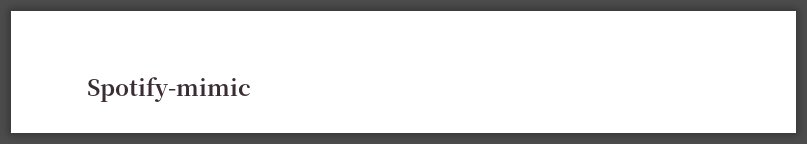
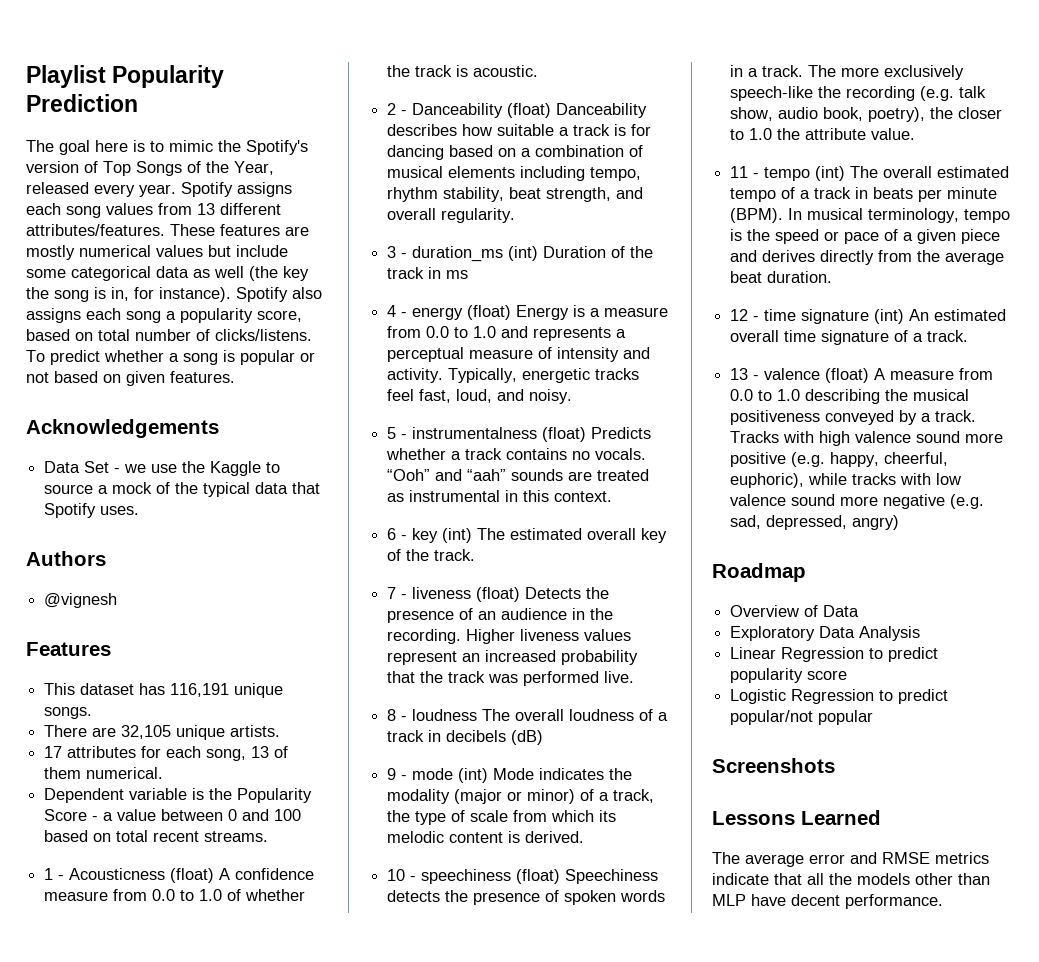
[87,77,251,102] Spotify-mimic -> [26,65,225,88] [26,94,138,112] [26,140,308,155] [26,161,274,176] [26,182,292,197] [26,203,281,218] [26,224,309,236] [26,245,288,260] [26,266,309,281] [26,287,322,302] [26,308,302,323] [26,329,312,341] [26,350,315,365] [26,371,235,386] [26,419,219,438] [44,461,281,476] [44,482,321,497] [44,503,140,518] [26,551,106,566] [44,593,118,608] [26,642,111,656] [44,683,284,698] [44,707,93,719] [44,725,281,740] [44,746,289,761] [44,767,164,779] [44,788,313,803] [44,809,302,821] [44,830,269,842] [44,868,315,883] [44,889,306,901] [387,65,539,77] [387,103,648,118] [387,124,652,136] [387,145,644,160] [387,166,642,181] [387,187,644,202] [387,208,516,223] [387,246,654,262] [387,267,469,279] [387,305,669,320] [387,326,627,341] [387,347,651,362] [387,368,640,383] [387,389,573,404] [387,427,652,442] [386,448,647,460] [387,469,650,481] [387,490,613,502] [387,528,668,543] [387,549,476,561] [387,587,610,602] [387,608,614,623] [387,629,632,644] [387,650,639,665] [387,671,635,686] [387,709,669,721] [387,730,544,745] [387,768,633,783] [387,789,655,804] [387,810,617,825] [387,831,585,843] [387,869,659,884] [387,890,666,905] [730,65,965,80] [730,86,987,101] [730,107,1003,122] [730,128,916,140] [730,166,1010,181] [730,187,998,202] [730,208,1011,223] [730,229,1001,244] [730,250,1005,265] [730,271,833,283] [730,309,1007,324] [730,330,969,345] [730,368,994,383] [730,389,970,404] [730,410,977,425] [730,431,1004,446] [730,452,949,467] [730,473,962,488] [730,494,985,509] [730,515,900,530] [712,563,806,582] [730,605,860,617] [730,626,921,641] [730,647,939,662] [730,668,848,683] [730,689,949,704] [730,710,874,725] [712,758,835,773] [712,810,881,825] [712,852,989,867] [712,873,990,885] [712,894,943,909] Playlist Popularity Prediction // The goal here is to mimic the Spotify's version of Top Songs of the Year, released every year. Spotify assigns each song values from 13 different attributes/features. These features are mostly numerical values but include some categorical data as well (the key the song is in, for instance). Spotify also assigns each song a popularity score, based on total number of clicks/listens. To predict whether a song is popular or not based on given features. // Acknowledgements // Data Set - we use the Kaggle to source a mock of the typical data that Spotify uses. // Authors // @vignesh // Features // This dataset has 116,191 unique songs. // There are 32,105 unique artists. // 17 attributes for each song, 13 of them numerical. // Dependent variable is the Popularity Score - a value between 0 and 100 based on total recent streams. // 1 - Acousticness (float) A confidence measure from 0.0 to 1.0 of whether the track is acoustic. // 2 - Danceability (float) Danceability describes how suitable a track is for dancing based on a combination of musical elements including tempo, rhythm stability, beat strength, and overall regularity. // 3 - duration_ms (int) Duration of the track in ms // 4 - energy (float) Energy is a measure from 0.0 to 1.0 and represents a perceptual measure of intensity and activity. Typically, energetic tracks feel fast, loud, and noisy. // 5 - instrumentalness (float) Predicts whether a track contains no vocals. “Ooh” and “aah” sounds are treated as instrumental in this context. // 6 - key (int) The estimated overall key of the track. // 7 - liveness (float) Detects the presence of an audience in the recording. Higher liveness values represent an increased probability that the track was performed live. // 8 - loudness The overall loudness of a track in decibels (dB) // 9 - mode (int) Mode indicates the modality (major or minor) of a track, the type of scale from which its melodic content is derived. // 10 - speechiness (float) Speechiness detects the presence of spoken words in a track. The more exclusively speech-like the recording (e.g. talk show, audio book, poetry), the closer to 1.0 the attribute value. // 11 - tempo (int) The overall estimated tempo of a track in beats per minute (BPM). In musical terminology, tempo is the speed or pace of a given piece and derives directly from the average beat duration. // 12 - time signature (int) An estimated overall time signature of a track. // 13 - valence (float) A measure from 0.0 to 1.0 describing the musical positiveness conveyed by a track. Tracks with high valence sound more positive (e.g. happy, cheerful, euphoric), while tracks with low valence sound more negative (e.g. sad, depressed, angry) // Roadmap // Overview of Data // Exploratory Data Analysis // Linear Regression to predict popularity score // Logistic Regression to predict popular/not popular // Screenshots // Lessons Learned // The average error and RMSE metrics indicate that all the models other than MLP have decent performance.

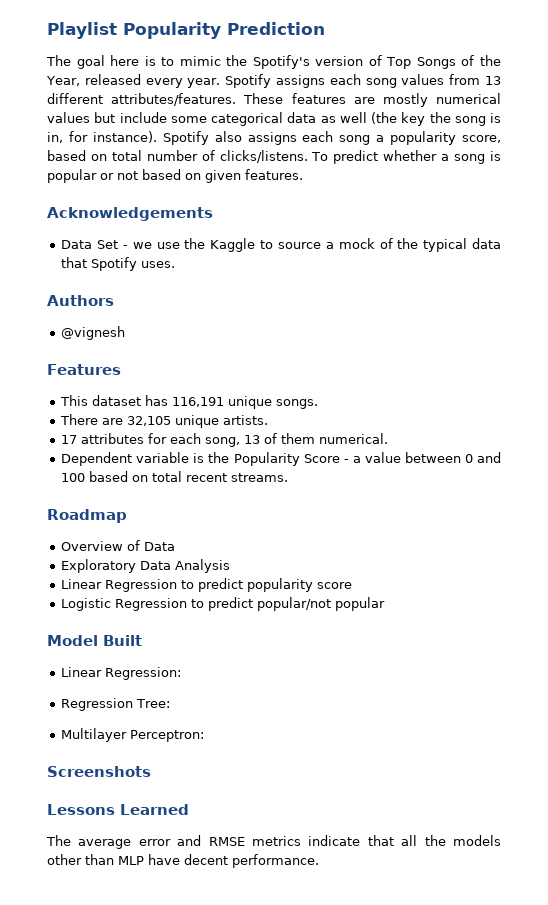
[44,868,315,883] [44,889,306,901] [387,65,539,77] [387,103,648,118] [387,124,652,136] [387,145,644,160] [387,166,642,181] [387,187,644,202] [387,208,516,223] [387,246,654,262] [387,267,469,279] [387,305,669,320] [387,326,627,341] [387,347,651,362] [387,368,640,383] [387,389,573,404] [387,427,652,442] [386,448,647,460] [387,469,650,481] [387,490,613,502] [387,528,668,543] [387,549,476,561] [387,587,610,602] [387,608,614,623] [387,629,632,644] [387,650,639,665] [387,671,635,686] [387,709,669,721] [387,730,544,745] [387,768,633,783] [387,789,655,804] [387,810,617,825] [387,831,585,843] [387,869,659,884] [387,890,666,905] [730,65,965,80] [730,86,987,101] [730,107,1003,122] [730,128,916,140] [730,166,1010,181] [730,187,998,202] [730,208,1011,223] [730,229,1001,244] [730,250,1005,265] [730,271,833,283] [730,309,1007,324] [730,330,969,345] [730,368,994,383] [730,389,970,404] [730,410,977,425] [730,431,1004,446] [730,452,949,467] [730,473,962,488] [730,494,985,509] [730,515,900,530] // 1 - Acousticness (float) A confidence measure from 0.0 to 1.0 of whether the track is acoustic. // 2 - Danceability (float) Danceability describes how suitable a track is for dancing based on a combination of musical elements including tempo, rhythm stability, beat strength, and overall regularity. // 3 - duration_ms (int) Duration of the track in ms // 4 - energy (float) Energy is a measure from 0.0 to 1.0 and represents a perceptual measure of intensity and activity. Typically, energetic tracks feel fast, loud, and noisy. // 5 - instrumentalness (float) Predicts whether a track contains no vocals. “Ooh” and “aah” sounds are treated as instrumental in this context. // 6 - key (int) The estimated overall key of the track. // 7 - liveness (float) Detects the presence of an audience in the recording. Higher liveness values represent an increased probability that the track was performed live. // 8 - loudness The overall loudness of a track in decibels (dB) // 9 - mode (int) Mode indicates the modality (major or minor) of a track, the type of scale from which its melodic content is derived. // 10 - speechiness (float) Speechiness detects the presence of spoken words in a track. The more exclusively speech-like the recording (e.g. talk show, audio book, poetry), the closer to 1.0 the attribute value. // 11 - tempo (int) The overall estimated tempo of a track in beats per minute (BPM). In musical terminology, tempo is the speed or pace of a given piece and derives directly from the average beat duration. // 12 - time signature (int) An estimated overall time signature of a track. // 13 - valence (float) A measure from 0.0 to 1.0 describing the musical positiveness conveyed by a track. Tracks with high valence sound more positive (e.g. happy, cheerful, euphoric), while tracks with low valence sound more negative (e.g. sad, depressed, angry) -> (289, 477) none
(874, 717) none -> [47,635,142,646] [61,667,182,680] [61,698,171,711] [61,728,205,742] // Model Built // Linear Regression: // Regression Tree: // Multilayer Perceptron:

